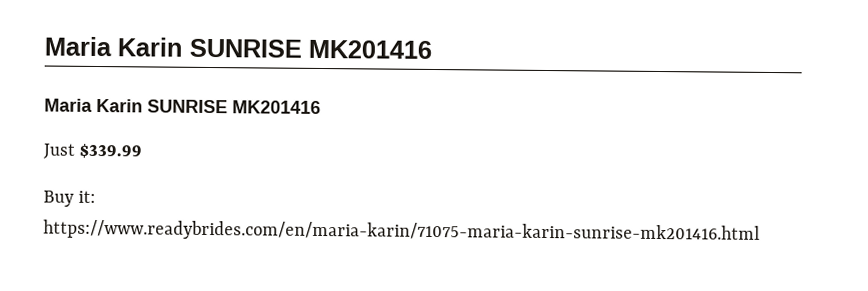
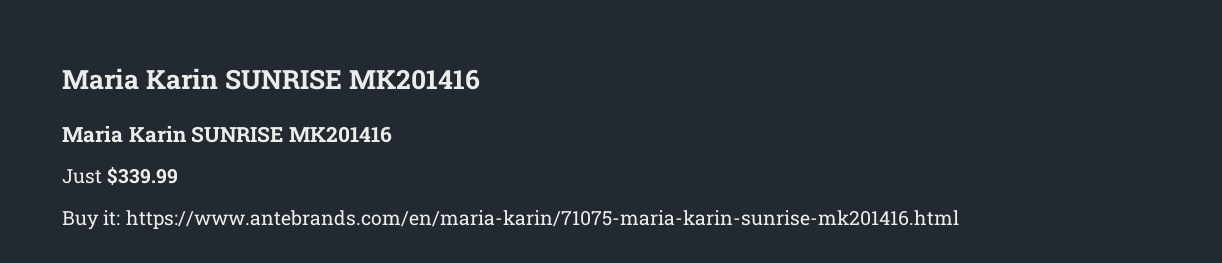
[43,219,760,244] https://www.readybrides.com/en/maria-karin/71075-maria-karin-sunrise-mk201416.html -> [125,210,959,229] https://www.antebrands.com/en/maria-karin/71075-maria-karin-sunrise-mk201416.html

